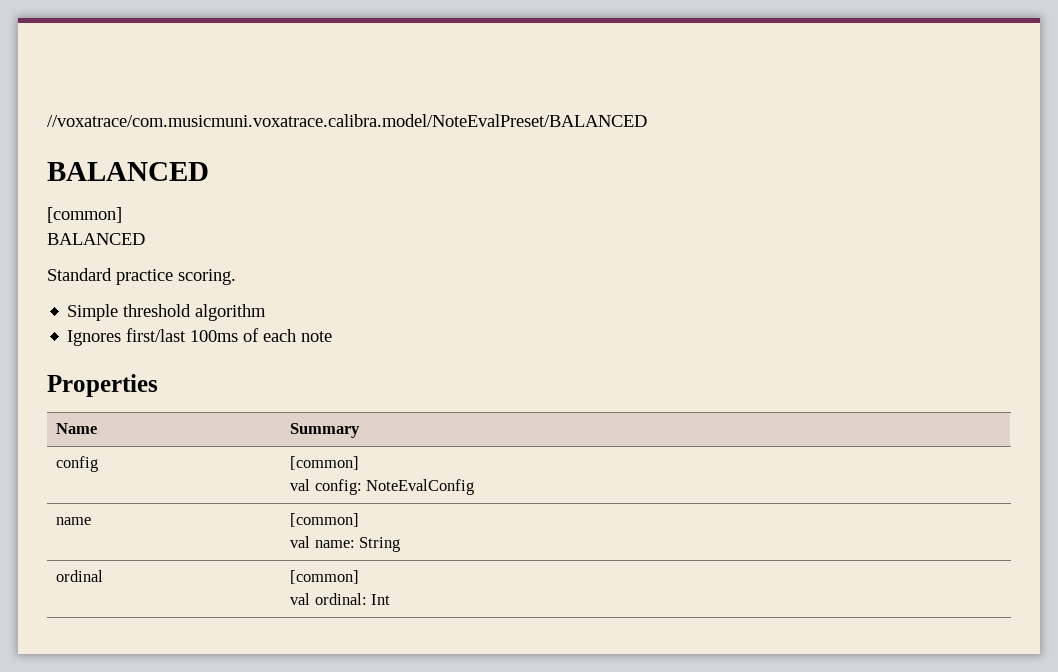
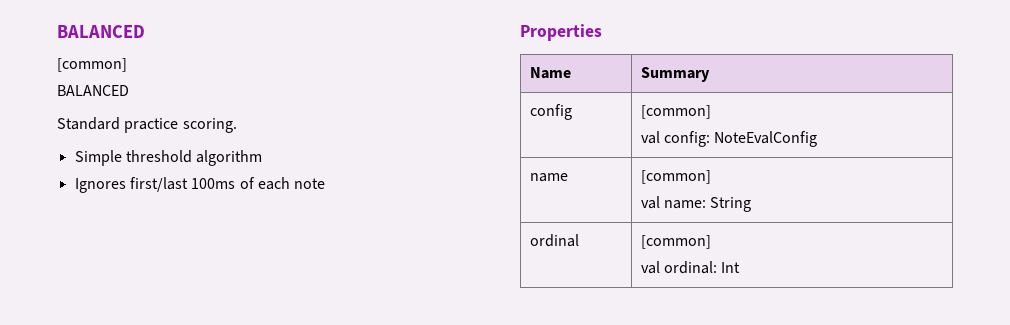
[47,114,647,127] //voxatrace/com.musicmuni.voxatrace.calibra.model/NoteEvalPreset/BALANCED // -> (57, 31) none

